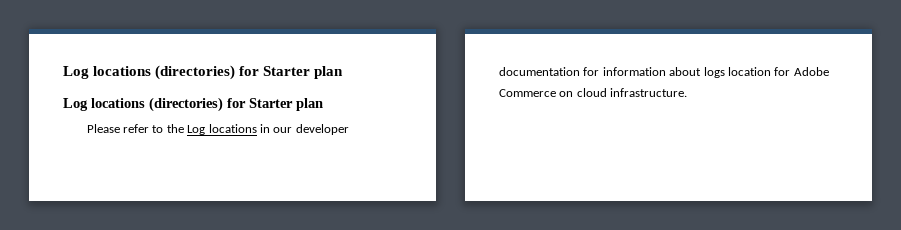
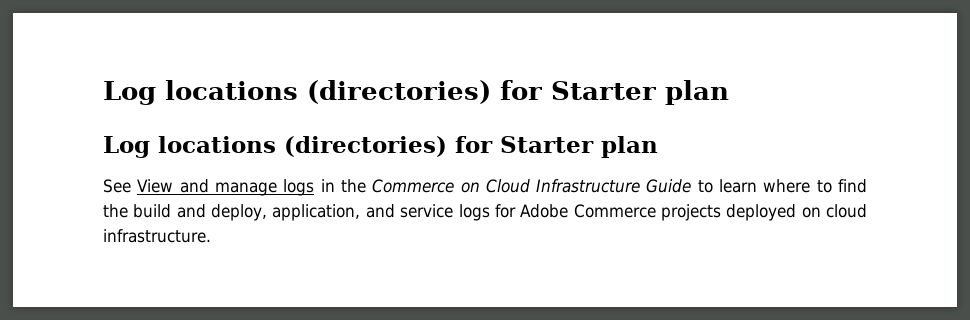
[86,124,349,135] [499,67,771,78] Please refer to the Log locations in our developer documentation for information about logs location -> [103,179,867,196] [103,204,490,221] See View and manage logs in the Commerce on Cloud Infrastructure Guide to learn where to find the build and deploy, application, and service logs
(556, 93) none -> [660,204,797,221] projects deployed

